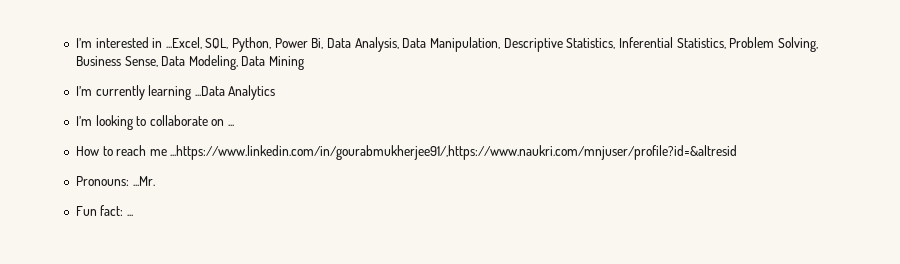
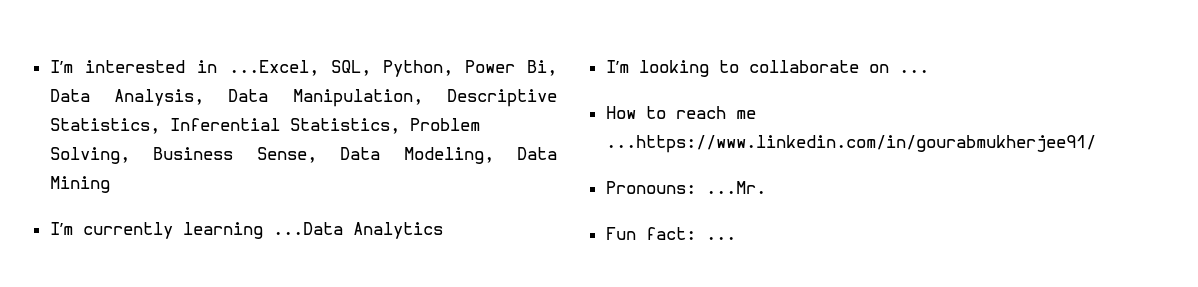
[170,145,738,160] ...https://www.linkedin.com/in/gourabmukherjee91/,https://www.naukri.com/mnjuser/profile?id=&altresid -> [605,135,1096,153] ...https://www.linkedin.com/in/gourabmukherjee91/

